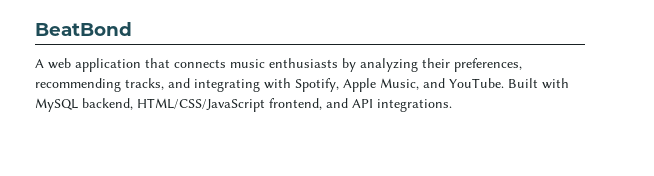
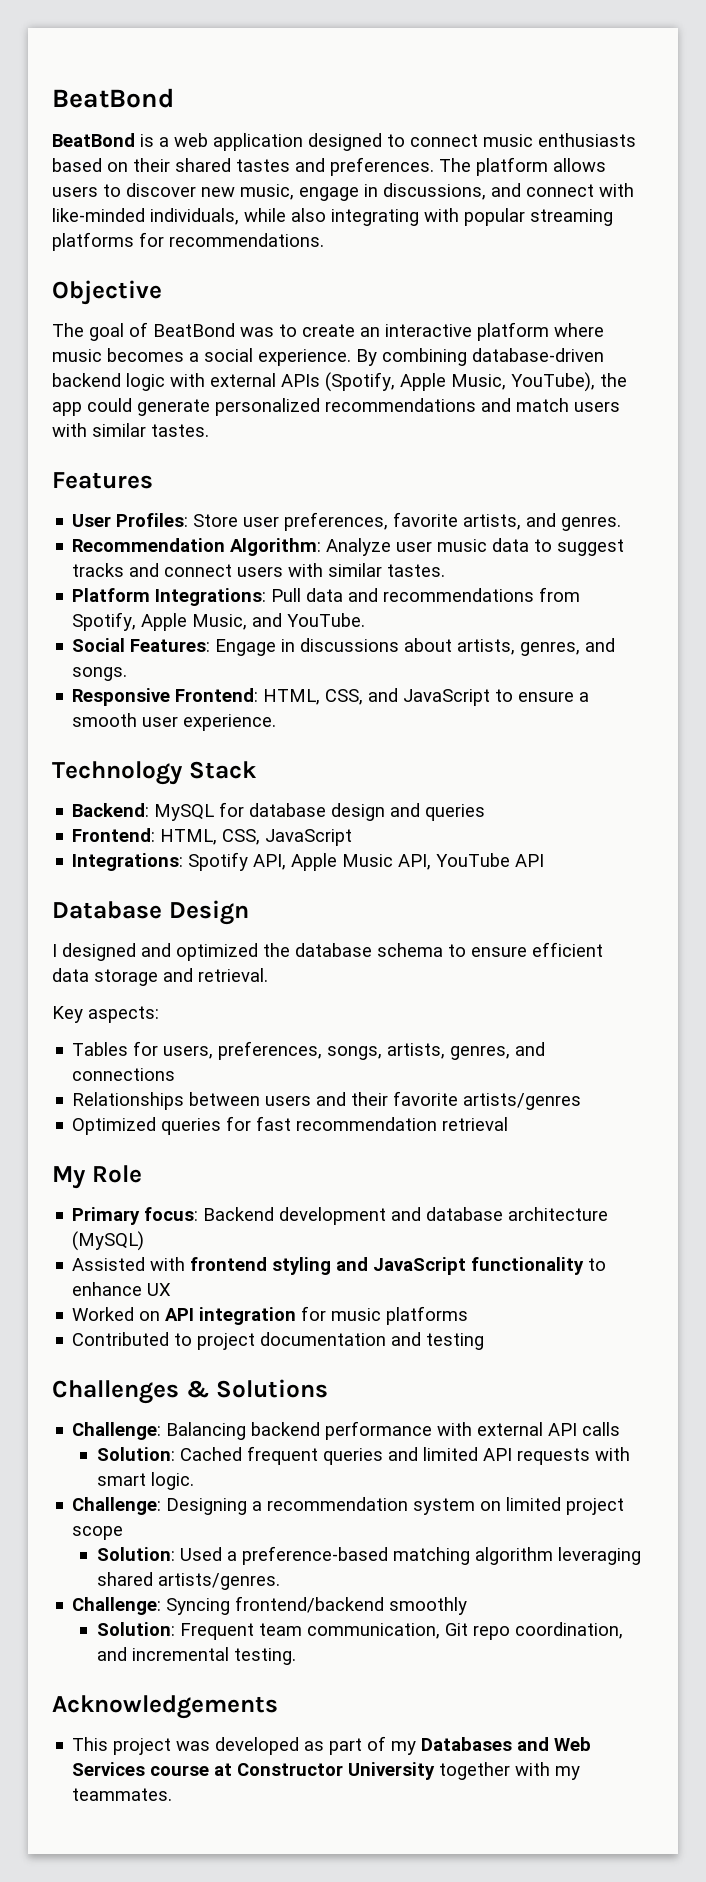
[35,58,522,72] [35,78,291,92] A web application that connects music enthusiasts by analyzing their preferences, recommending tracks, and integrating with -> [52,133,636,151] [52,157,606,176] [52,183,634,201] [52,208,613,226] [52,232,324,251] [52,280,162,305] [52,322,604,341] [52,348,604,366] [52,372,627,392] [52,398,620,416] [52,423,209,437] [52,472,153,489] [72,512,622,531] [72,538,625,556] [72,563,446,577] [72,587,581,606] BeatBond is a web application designed to connect music enthusiasts based on their shared tastes and preferences. The platform allows users to discover new music, engage in discussions, and connect with like-minded individuals, while also integrating with popular streaming platforms for recommendations. // Objective // The goal of BeatBond was to create an interactive platform where music becomes a social experience. By combining database-driven backend logic with external APIs (Spotify, Apple Music, YouTube), the app could generate personalized recommendations and match users with similar tastes. // Features // User Profiles: Store user preferences, favorite artists, and genres. // Recommendation Algorithm: Analyze user music data to suggest tracks and connect users with similar tastes. // Platform Integrations: Pull data and recommendations from
[508,78,569,89] [35,98,452,112] Built with MySQL backend, HTML/CSS/JavaScript frontend, and API integrations. -> [72,638,616,656] [72,667,128,681] [72,688,590,706] [72,713,277,731] [52,761,257,785] [72,802,486,821] [72,828,353,846] [72,852,545,871] [52,900,249,925] [52,942,603,961] [52,968,268,986] [52,1006,159,1023] [72,1041,546,1060] [72,1068,176,1081] [72,1091,582,1110] [72,1116,509,1135] [52,1165,142,1189] [72,1207,609,1225] [72,1231,145,1251] [72,1257,607,1275] [72,1282,172,1296] [72,1306,469,1325] [72,1332,485,1350] [52,1379,329,1404] [72,1421,621,1440] [96,1446,630,1465] [96,1472,194,1490] [72,1497,625,1515] [72,1526,124,1540] [96,1546,641,1565] [96,1572,280,1590] [72,1596,468,1615] [96,1622,623,1640] [96,1647,296,1665] [52,1695,278,1719] [72,1736,592,1755] [72,1762,581,1780] [72,1788,173,1801] // Social Features: Engage in discussions about artists, genres, and songs. // Responsive Frontend: HTML, CSS, and JavaScript to ensure a smooth user experience. // Technology Stack // Backend: MySQL for database design and queries // Frontend: HTML, CSS, JavaScript // Integrations: Spotify API, Apple Music API, YouTube API // Database Design // I designed and optimized the database schema to ensure efficient data storage and retrieval. // Key aspects: // Tables for users, preferences, songs, artists, genres, and connections // Relationships between users and their favorite artists/genres // Optimized queries for fast recommendation retrieval // My Role // Primary focus: Backend development and database architecture (MySQL) // Assisted with frontend styling and JavaScript functionality to enhance UX // Worked on API integration for music platforms // Contributed to project documentation and testing // Challenges & Solutions // Challenge: Balancing backend performance with external API calls // Solution: Cached frequent queries and limited API requests with smart logic. // Challenge: Designing a recommendation system on limited project scope // Solution: Used a preference-based matching algorithm leveraging shared artists/genres. // Challenge: Syncing frontend/backend smoothly // Solution: Frequent team communication, Git repo coordination, and incremental testing. // Acknowledgements // This project was developed as part of my Databases and Web Services course at Constructor University together with my teammates.

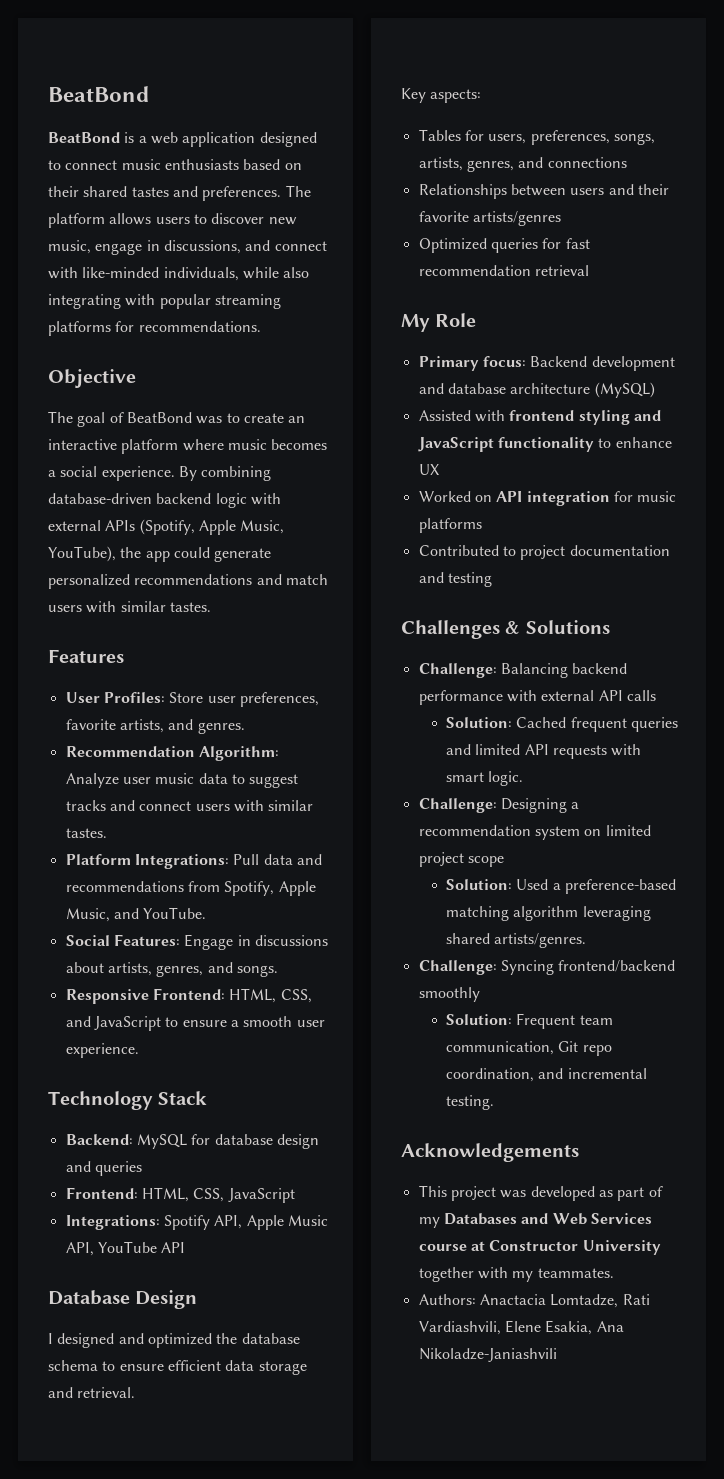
(173, 1794) none -> [418,1294,650,1308] [418,1320,624,1335] [418,1348,557,1362] // Authors: Anactacia Lomtadze, Rati Vardiashvili, Elene Esakia, Ana Nikoladze-Janiashvili

